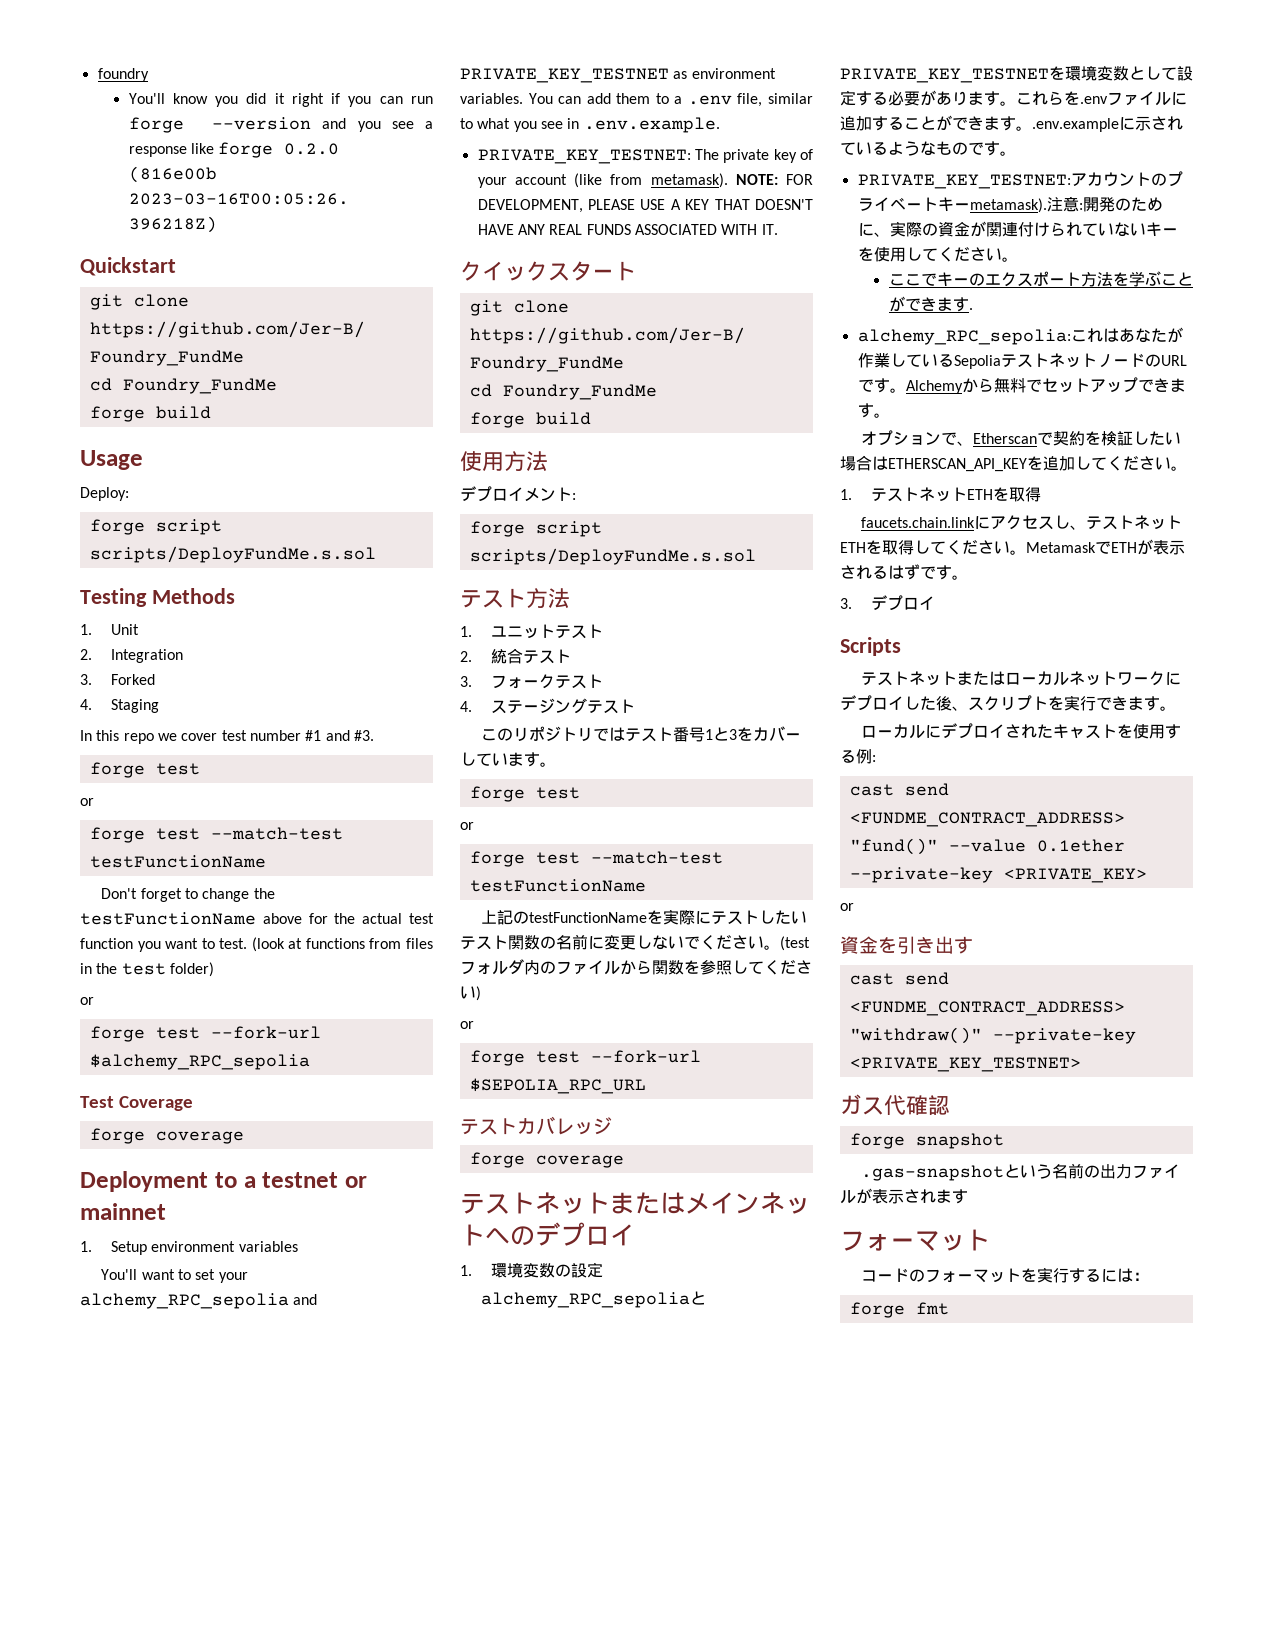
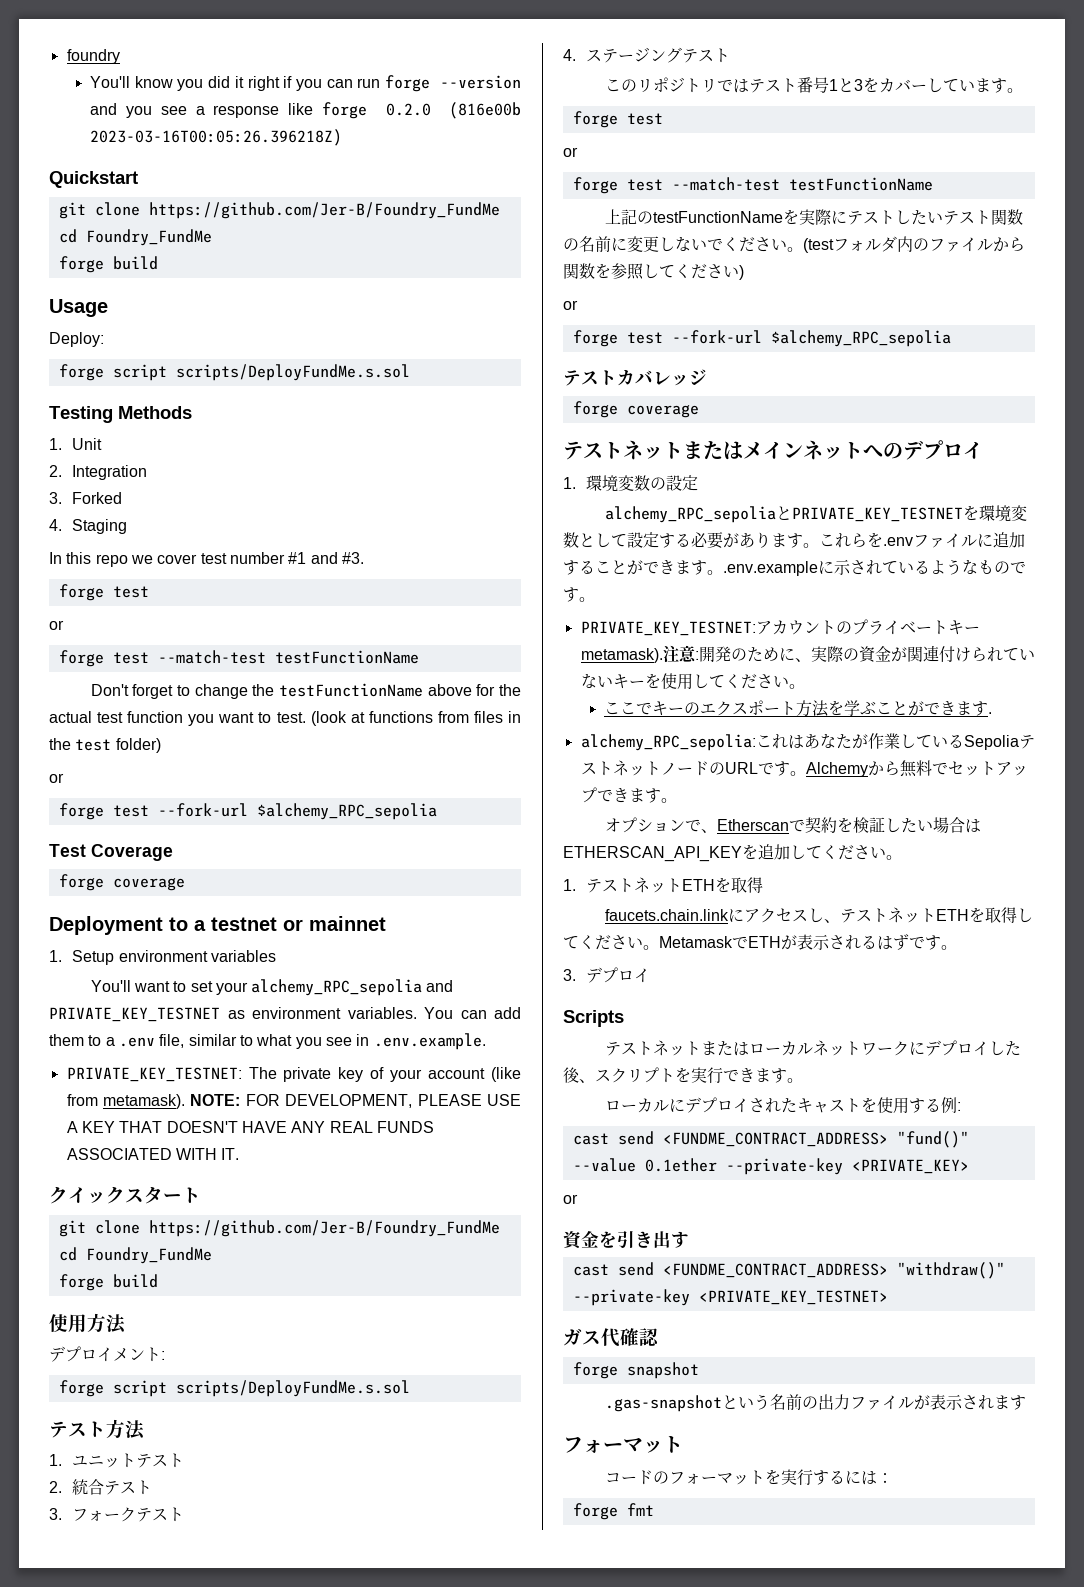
[469,1078,646,1094] $SEPOLIA_RPC_URL -> [770,330,951,347] $alchemy_RPC_sepolia

